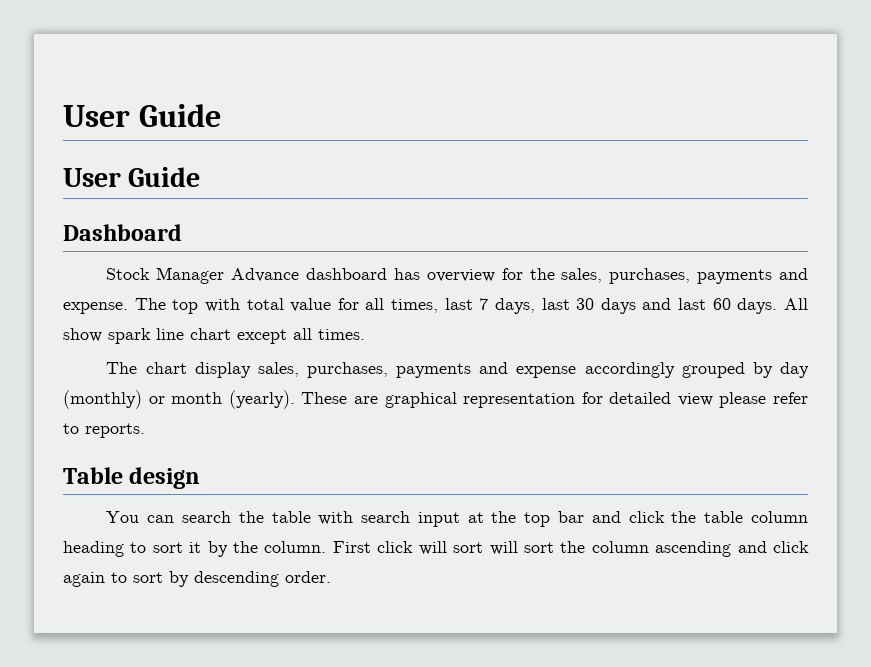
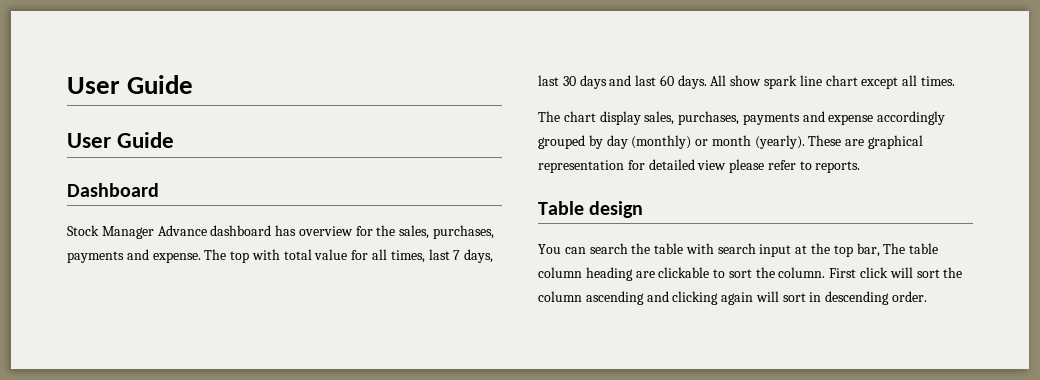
[558,511,809,523] [63,541,228,557] bar and click the table column heading to sort it by -> [856,243,939,257] [538,267,752,281] bar, The table column heading are clickable to sort
[489,541,554,555] will sort -> (940, 273) none
[773,541,809,553] [63,571,189,587] click again to sort by -> [672,291,822,305] clicking again will sort in

